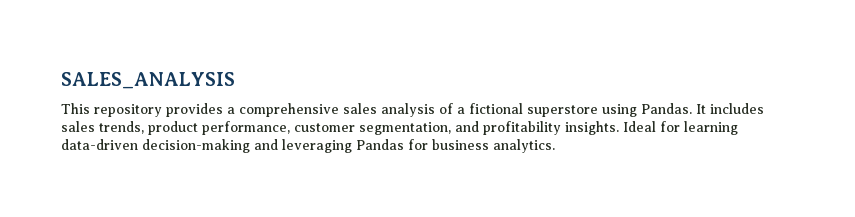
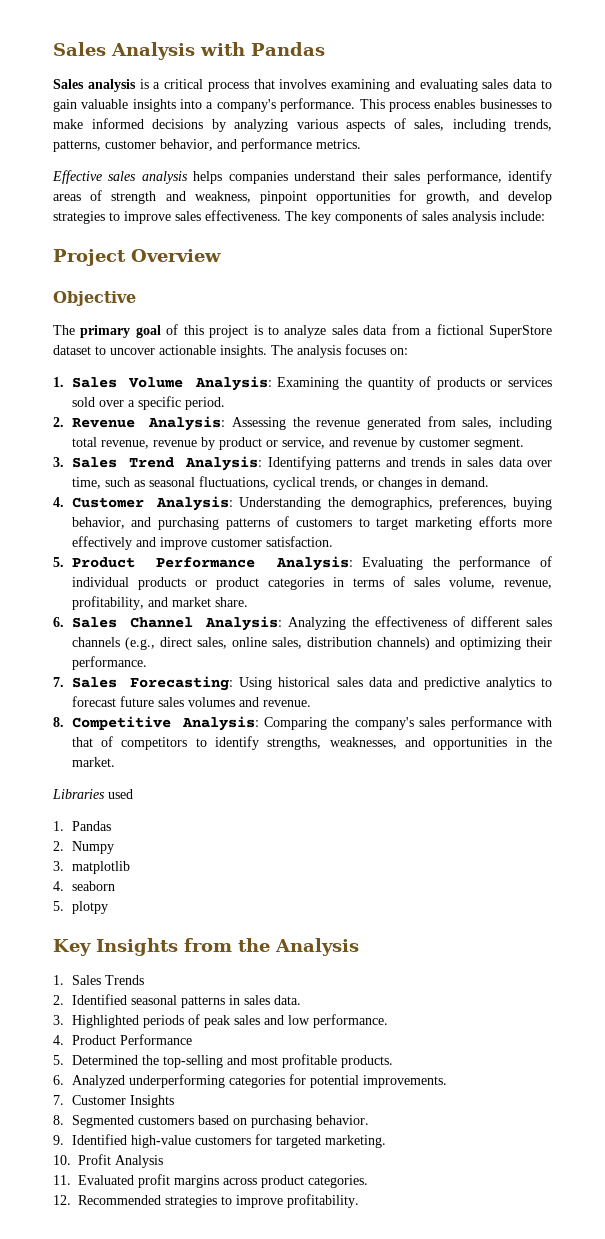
[61,72,235,89] [61,103,764,117] [61,121,738,135] [61,139,555,153] SALES_ANALYSIS // This repository provides a comprehensive sales analysis of a fictional superstore using Pandas. It includes sales trends, product performance, customer segmentation, and profitability insights. Ideal for learning data-driven decision-making and leveraging Pandas for business analytics. -> [53,42,325,60] [53,79,552,92] [53,98,552,112] [53,118,552,132] [53,138,361,152] [52,170,553,184] [53,190,552,204] [53,210,545,224] [53,249,221,266] [53,291,136,306] [53,324,552,338] [53,344,408,358] [53,376,553,391] [71,396,225,410] [53,416,552,431] [71,437,524,450] [53,456,553,471] [71,476,489,490] [53,496,552,511] [71,516,552,530] [71,536,333,550] [53,556,553,571] [71,576,553,590] [71,596,248,610] [53,616,552,631] [71,637,553,650] [71,656,147,670] [53,676,552,691] [71,696,311,707] [53,716,552,731] [71,736,553,750] [71,757,115,767] [52,789,133,799] [53,821,111,831] [53,841,114,854] [53,861,130,874] [53,881,115,891] [53,901,108,914] [53,938,359,956] [53,975,144,985] [53,994,301,1008] [53,1014,388,1028] [53,1034,192,1045] [53,1054,393,1068] [53,1074,447,1088] [53,1095,174,1108] [53,1115,369,1128] [53,1134,386,1148] [53,1154,163,1168] [53,1174,368,1188] [53,1194,359,1208] Sales Analysis with Pandas // Sales analysis is a critical process that involves examining and evaluating sales data to gain valuable insights into a company's performance. This process enables businesses to make informed decisions by analyzing various aspects of sales, including trends, patterns, customer behavior, and performance metrics. // Effective sales analysis helps companies understand their sales performance, identify areas of strength and weakness, pinpoint opportunities for growth, and develop strategies to improve sales effectiveness. The key components of sales analysis include: // Project Overview // Objective // The primary goal of this project is to analyze sales data from a fictional SuperStore dataset to uncover actionable insights. The analysis focuses on: // 1. Sales Volume Analysis: Examining the quantity of products or services sold over a specific period. // 2. Revenue Analysis: Assessing the revenue generated from sales, including total revenue, revenue by product or service, and revenue by customer segment. // 3. Sales Trend Analysis: Identifying patterns and trends in sales data over time, such as seasonal fluctuations, cyclical trends, or changes in demand. // 4. Customer Analysis: Understanding the demographics, preferences, buying behavior, and purchasing patterns of customers to target marketing efforts more effectively and improve customer satisfaction. // 5. Product Performance Analysis: Evaluating the performance of individual products or product categories in terms of sales volume, revenue, profitability, and market share. // 6. Sales Channel Analysis: Analyzing the effectiveness of different sales channels (e.g., direct sales, online sales, distribution channels) and optimizing their performance. // 7. Sales Forecasting: Using historical sales data and predictive analytics to forecast future sales volumes and revenue. // 8. Competitive Analysis: Comparing the company's sales performance with that of competitors to identify strengths, weaknesses, and opportunities in the market. // Libraries used // 1. Pandas // 2. Numpy // 3. matplotlib // 4. seaborn // 5. plotpy // Key Insights from the Analysis // 1. Sales Trends // 2. Identified seasonal patterns in sales data. // 3. Highlighted periods of peak sales and low performance. // 4. Product Performance // 5. Determined the top-selling and most profitable products. // 6. Analyzed underperforming categories for potential improvements. // 7. Customer Insights // 8. Segmented customers based on purchasing behavior. // 9. Identified high-value customers for targeted marketing. // 10. Profit Analysis // 11. Evaluated profit margins across product categories. // 12. Recommended strategies to improve profitability.

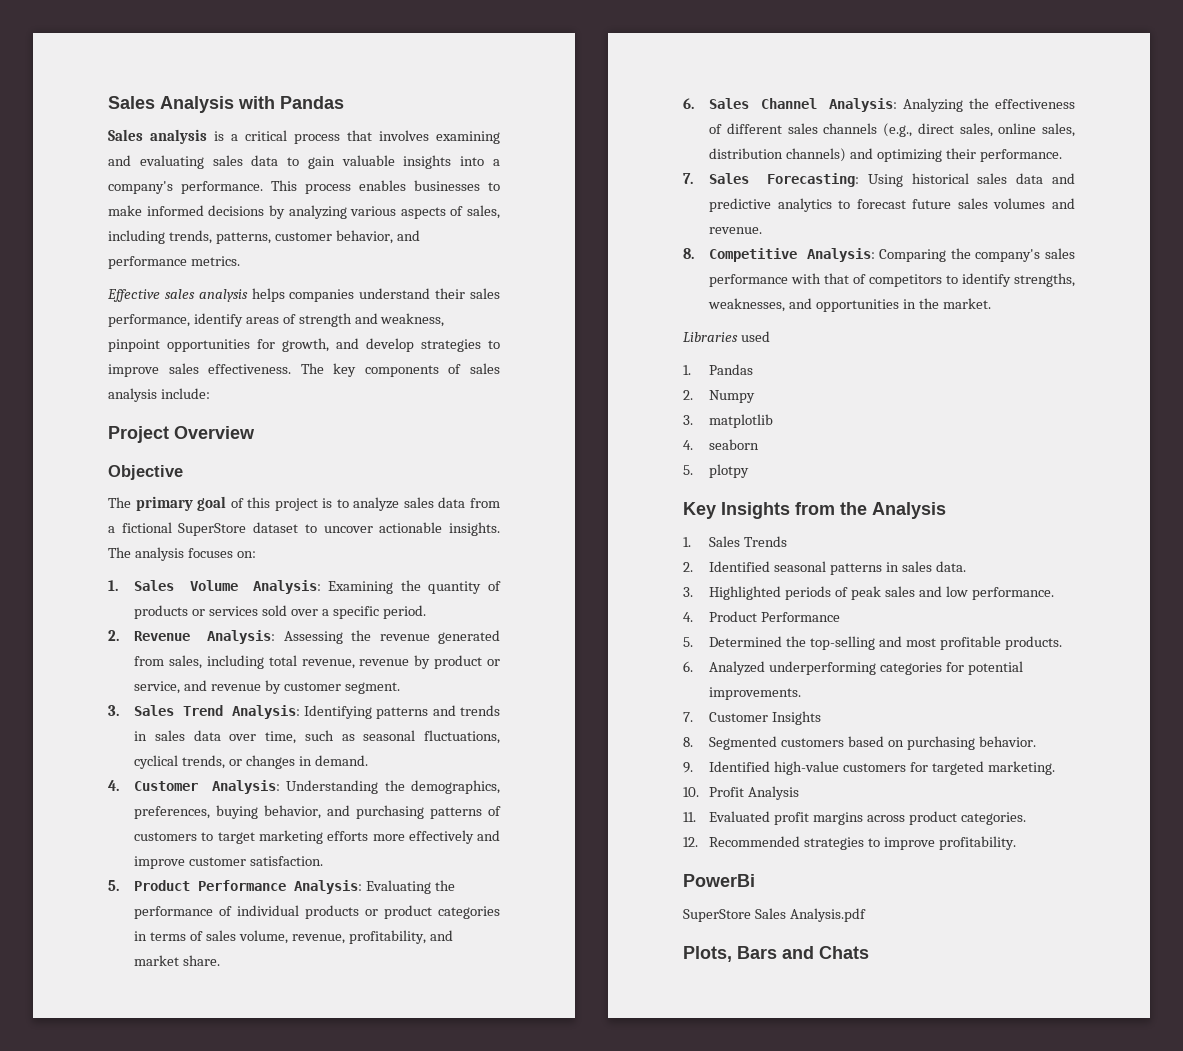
(359, 1201) none -> [683,874,755,887] [683,908,866,922] [683,946,869,962] // PowerBi // SuperStore Sales Analysis.pdf // Plots, Bars and Chats

